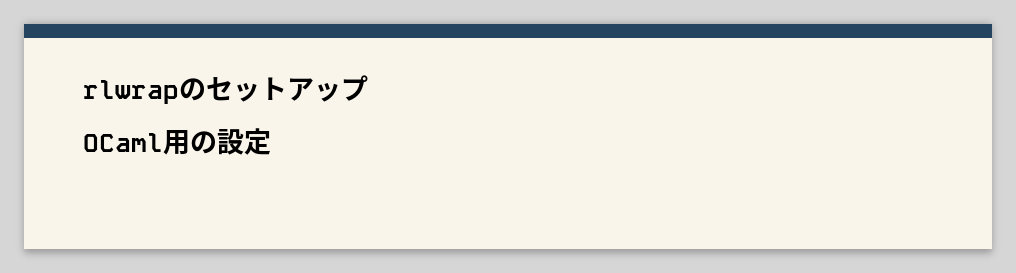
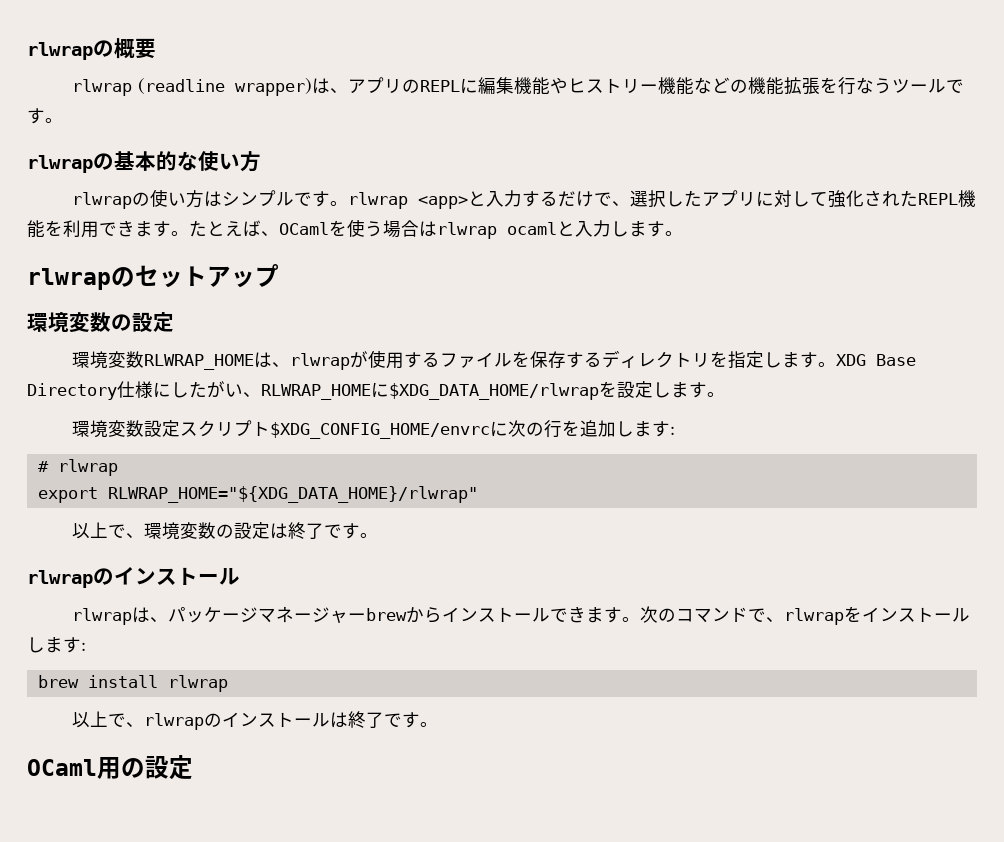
[83,75,368,104] rlwrapのセットアップ -> [27,38,156,60] [71,77,964,96] [27,108,63,124] [27,151,261,173] [71,189,976,209] [27,219,683,239] [27,264,279,290] [27,312,174,333] [71,350,916,370] [27,381,725,400] [71,420,675,439] [37,459,118,476] [37,486,478,503] [71,522,378,540] [27,567,240,588] [71,606,970,625] [27,637,86,653] [37,675,228,692] [71,711,438,730] rlwrapの概要 // rlwrap (readline wrapper)は、アプリのREPLに編集機能やヒストリー機能などの機能拡張を行なうツールです。 // rlwrapの基本的な使い方 // rlwrapの使い方はシンプルです。rlwrap <app>と入力するだけで、選択したアプリに対して強化されたREPL機能を利用できます。たとえば、OCamlを使う場合はrlwrap ocamlと入力します。 // rlwrapのセットアップ // 環境変数の設定 // 環境変数RLWRAP_HOMEは、rlwrapが使用するファイルを保存するディレクトリを指定します。XDG Base Directory仕様にしたがい、RLWRAP_HOMEに$XDG_DATA_HOME/rlwrapを設定します。 // 環境変数設定スクリプト$XDG_CONFIG_HOME/envrcに次の行を追加します: // # rlwrap // export RLWRAP_HOME="${XDG_DATA_HOME}/rlwrap" // 以上で、環境変数の設定は終了です。 // rlwrapのインストール // rlwrapは、パッケージマネージャーbrewからインストールできます。次のコマンドで、rlwrapをインストールします: // brew install rlwrap // 以上で、rlwrapのインストールは終了です。

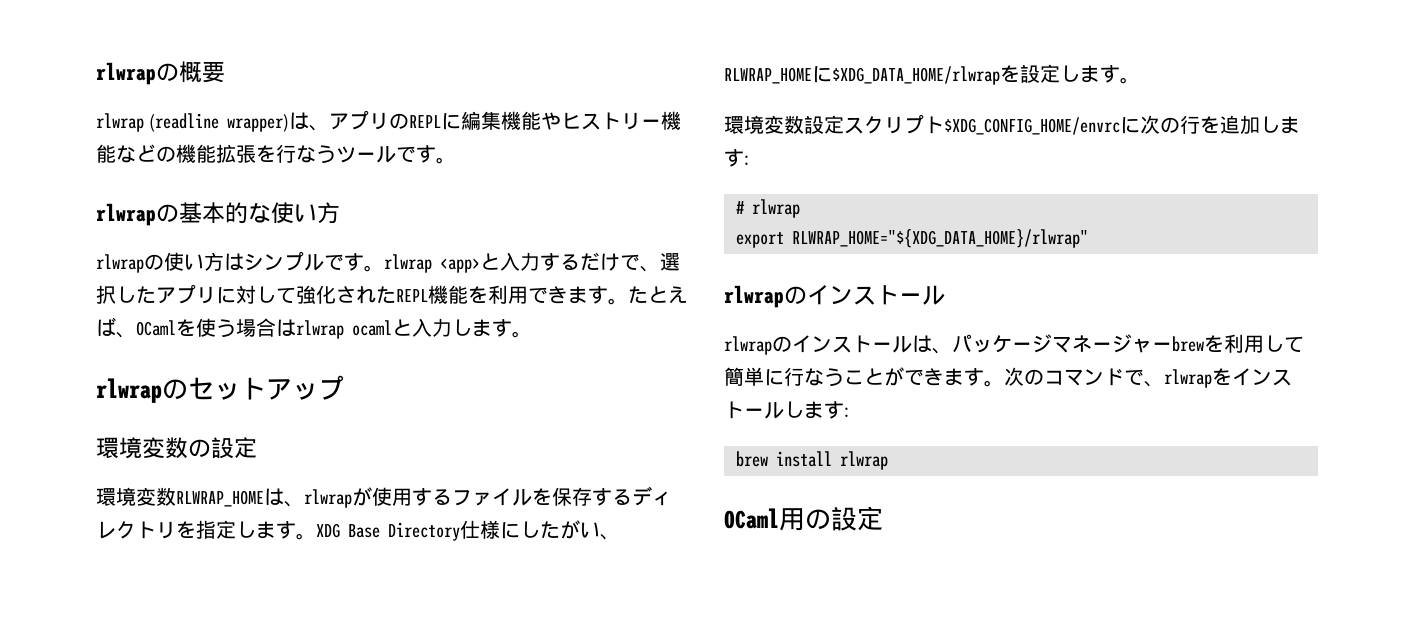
[71,522,378,540] // 以上で、環境変数の設定は終了です。 -> (1088, 238) none
(132, 616) none -> [772,335,912,353] のインストール
[405,607,550,623] からインストール -> [1204,334,1304,353] [724,367,904,387] を利用して簡単に行なうことが
[71,711,438,730] // 以上で、rlwrapのインストールは終了です。 -> (888, 460) none

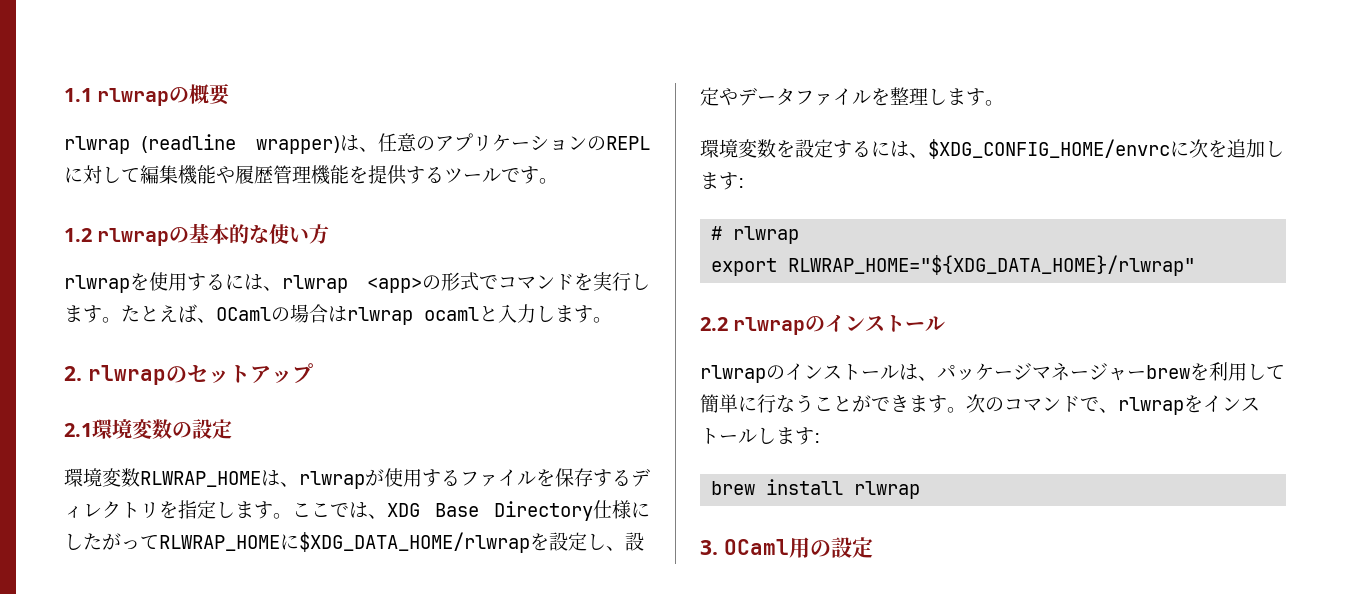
(96, 73) none -> [64,88,92,102] 1.1
[329,110,390,130] アプリ -> [378,133,587,152] 任意のアプリケーション
(462, 121) none -> [83,165,140,184] 対して
[561,111,682,130] [96,144,336,164] ヒストリー機能などの機能拡張を行なう -> [235,165,444,185] 履歴管理機能を提供する
(456, 160) none -> [64,228,92,242] 1.2
[144,251,680,273] [96,284,568,305] の使い方はシンプルです。rlwrap <app>と入力するだけで、選択したアプリに対して強化されたREPL機能を利用でき -> [130,272,650,293] を使用するには、rlwrap <app>の形式でコマンドを実行し
[176,318,236,338] を使う -> [271,307,290,322] の
(532, 334) none -> [64,366,82,381] 2.
(344, 387) none -> [64,423,92,437] 2.1
(316, 536) none -> [292,502,387,519] ここでは、
[580,522,620,540] い、 -> [121,535,159,550] って
(1080, 73) none -> [606,532,644,551] [700,87,947,106] 、設定やデータファイルを整理し
[804,114,944,134] 設定スクリプト -> [776,139,928,158] を設定するには、
[1160,115,1200,134] の行 -> (1208, 148) none
(1088, 238) none -> [700,317,728,331] 2.2
(888, 460) none -> [700,540,718,555] 3.

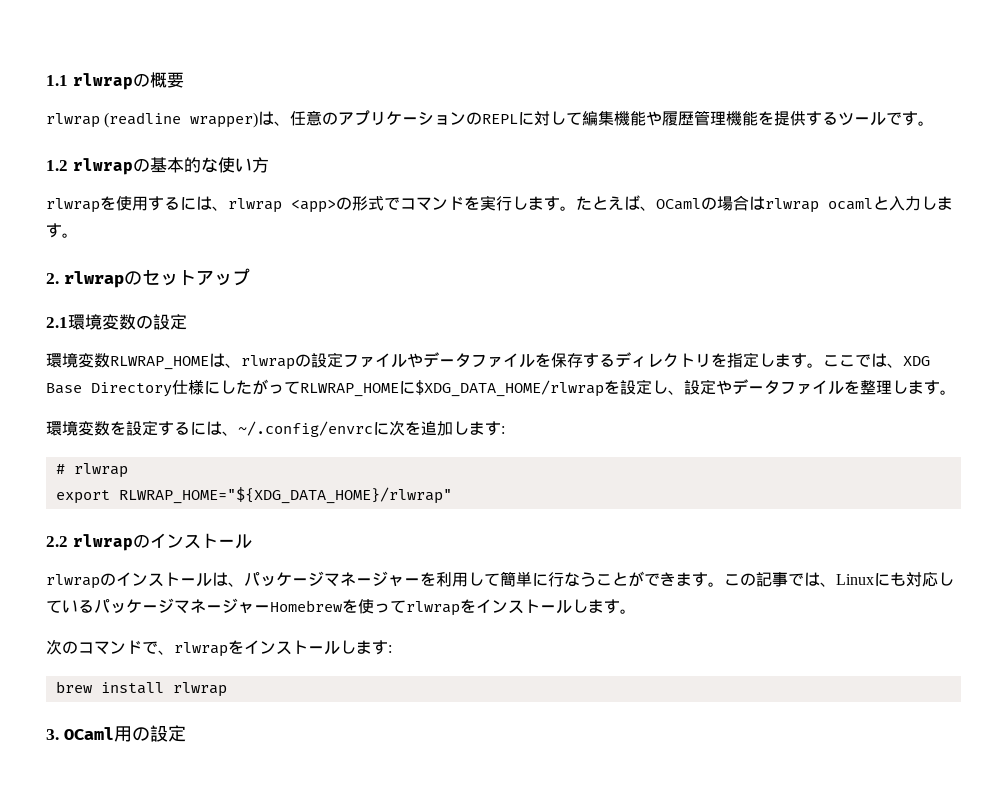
[365,468,460,487] が使用する -> [295,352,471,368] の設定ファイルやデータ
[928,139,1170,159] $XDG_CONFIG_HOME/envrc -> [238,421,373,437] ~/.config/envrc
[1146,365,1190,379] brew -> (420, 581) none
(966, 410) none -> [724,572,954,587] [46,598,636,616] この記事では、Linuxにも対応しているパッケージマネージャーHomebrewを使ってrlwrapをインストールします。 //

